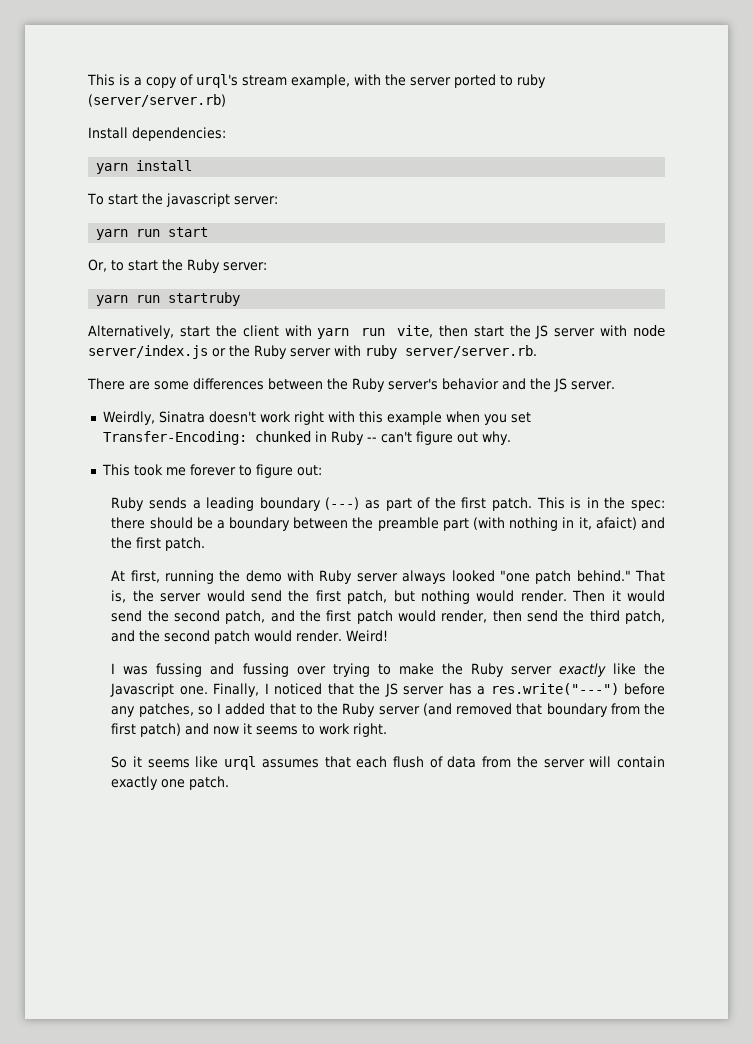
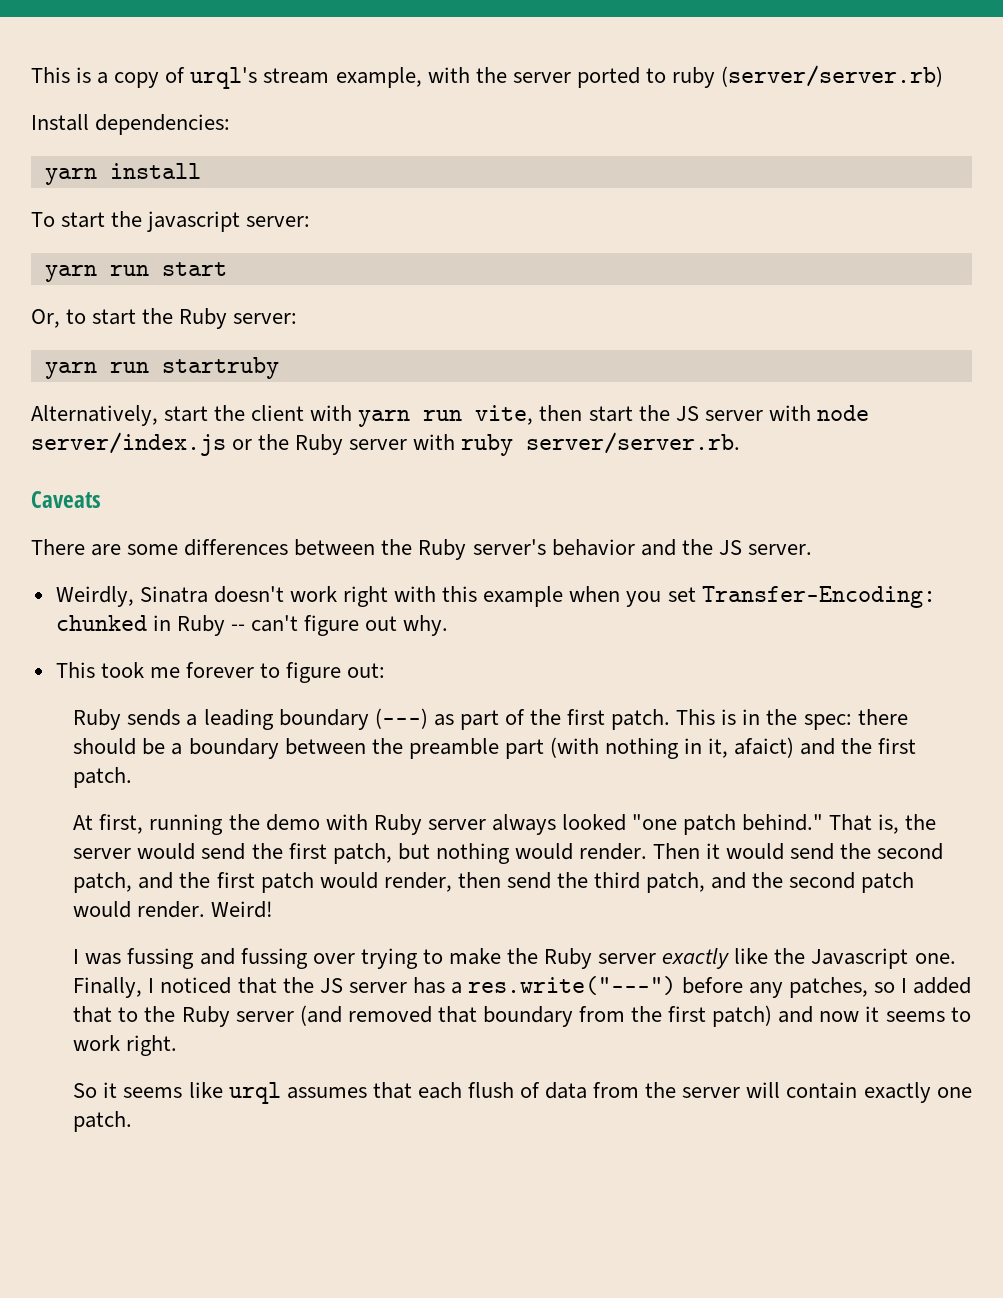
(537, 351) none -> [31,491,101,508] // Caveats

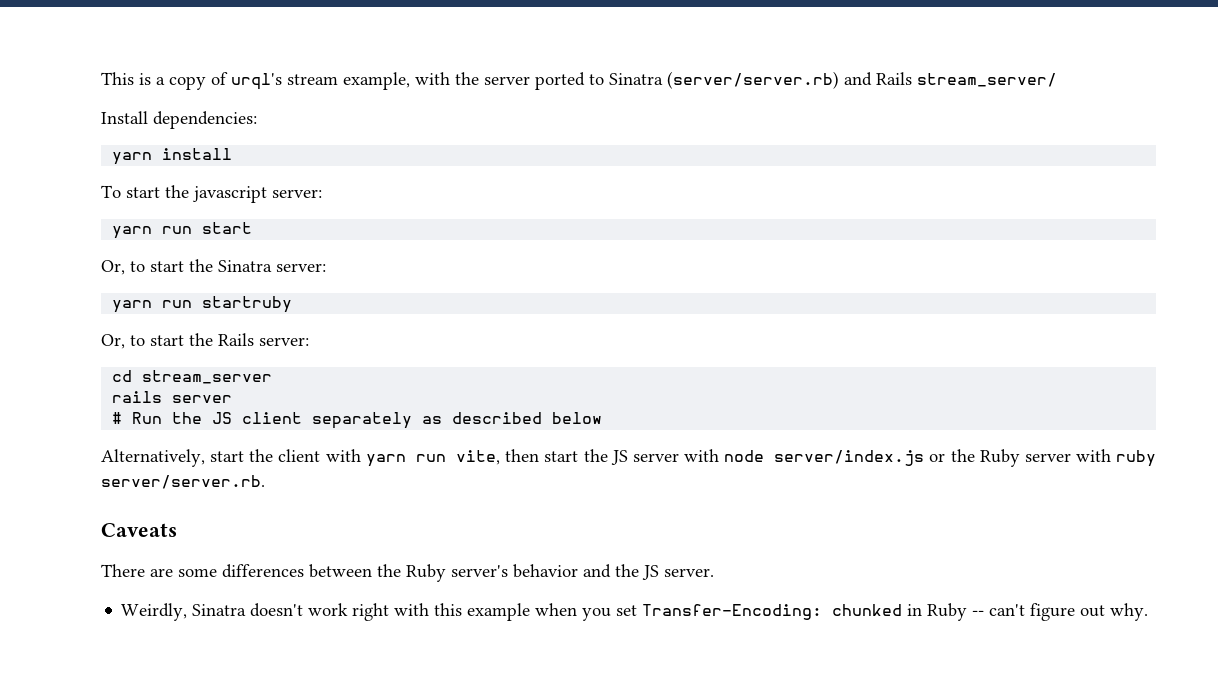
[671,67,715,88] ruby -> [609,73,663,85] Sinatra
(944, 76) none -> [844,72,1057,87] and Rails stream_server/
[179,308,228,329] Ruby -> [218,260,272,272] Sinatra
(279, 368) none -> [101,333,309,349] [112,370,273,384] [112,391,233,403] [112,412,603,429] // Or, to start the Rails server: // cd stream_server // rails server // # Run the JS client separately as described below
[55,662,386,683] [73,708,908,730] [73,737,917,759] [73,767,133,788] [73,814,937,835] [73,843,944,864] [73,872,915,893] [73,901,274,918] [73,948,956,969] [73,976,972,998] [73,1005,971,1027] [73,1035,178,1056] [73,1082,972,1104] [73,1111,133,1132] // This took me forever to figure out: // Ruby sends a leading boundary (---) as part of the first patch. This is in the spec: there should be a boundary between the preamble part (with nothing in it, afaict) and the first patch. // At first, running the demo with Ruby server always looked "one patch behind." That is, the server would send the first patch, but nothing would render. Then it would send the second patch, and the first patch would render, then send the third patch, and the second patch would render. Weird! // I was fussing and fussing over trying to make the Ruby server exactly like the Javascript one. Finally, I noticed that the JS server has a res.write("---") before any patches, so I added that to the Ruby server (and removed that boundary from the first patch) and now it seems to work right. // So it seems like urql assumes that each flush of data from the server will contain exactly one patch. -> (1149, 612) none

